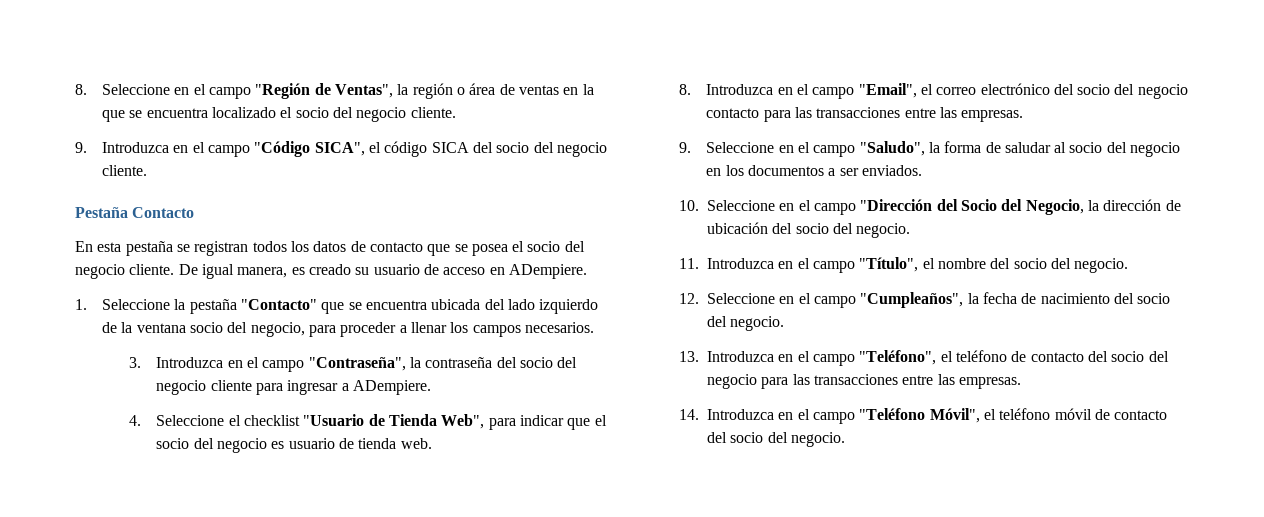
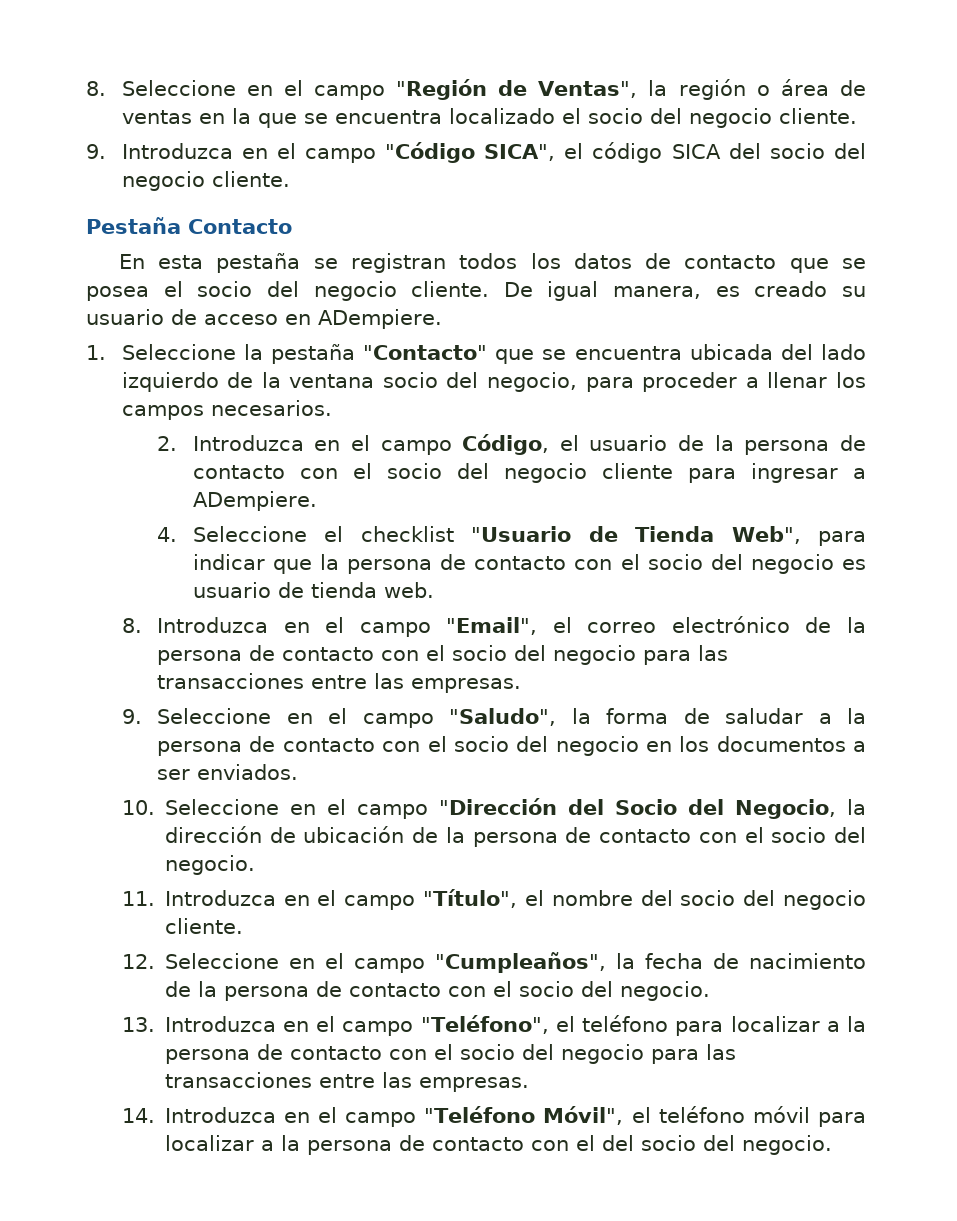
[129,357,517,372] 3. Introduzca en el campo "Contraseña", la contraseña del -> [157,434,866,455] [192,463,372,479] 2. Introduzca en el campo Código, el usuario de la persona de contacto con el
(591, 424) none -> [319,554,613,574] la persona de contacto con
[1053,84,1188,99] [706,108,760,118] del socio del negocio contacto -> [805,617,866,633] [157,645,637,665] de la persona de contacto con el socio del negocio
[1054,142,1067,153] al -> [818,708,867,724] [157,736,447,756] a la persona de contacto con el
[772,223,793,234] del -> [412,827,764,847] de la persona de contacto con el
[1074,258,1129,273] negocio. -> [783,890,866,910] [164,918,243,934] negocio cliente.
[1114,293,1135,304] del -> [164,981,512,1001] de la persona de contacto con el
[1011,351,1109,362] de contacto del -> [675,1016,866,1036] [164,1044,453,1064] para localizar a la persona de contacto con el
[1095,409,1168,420] de contacto -> [818,1112,867,1127] [164,1135,595,1155] para localizar a la persona de contacto con el

